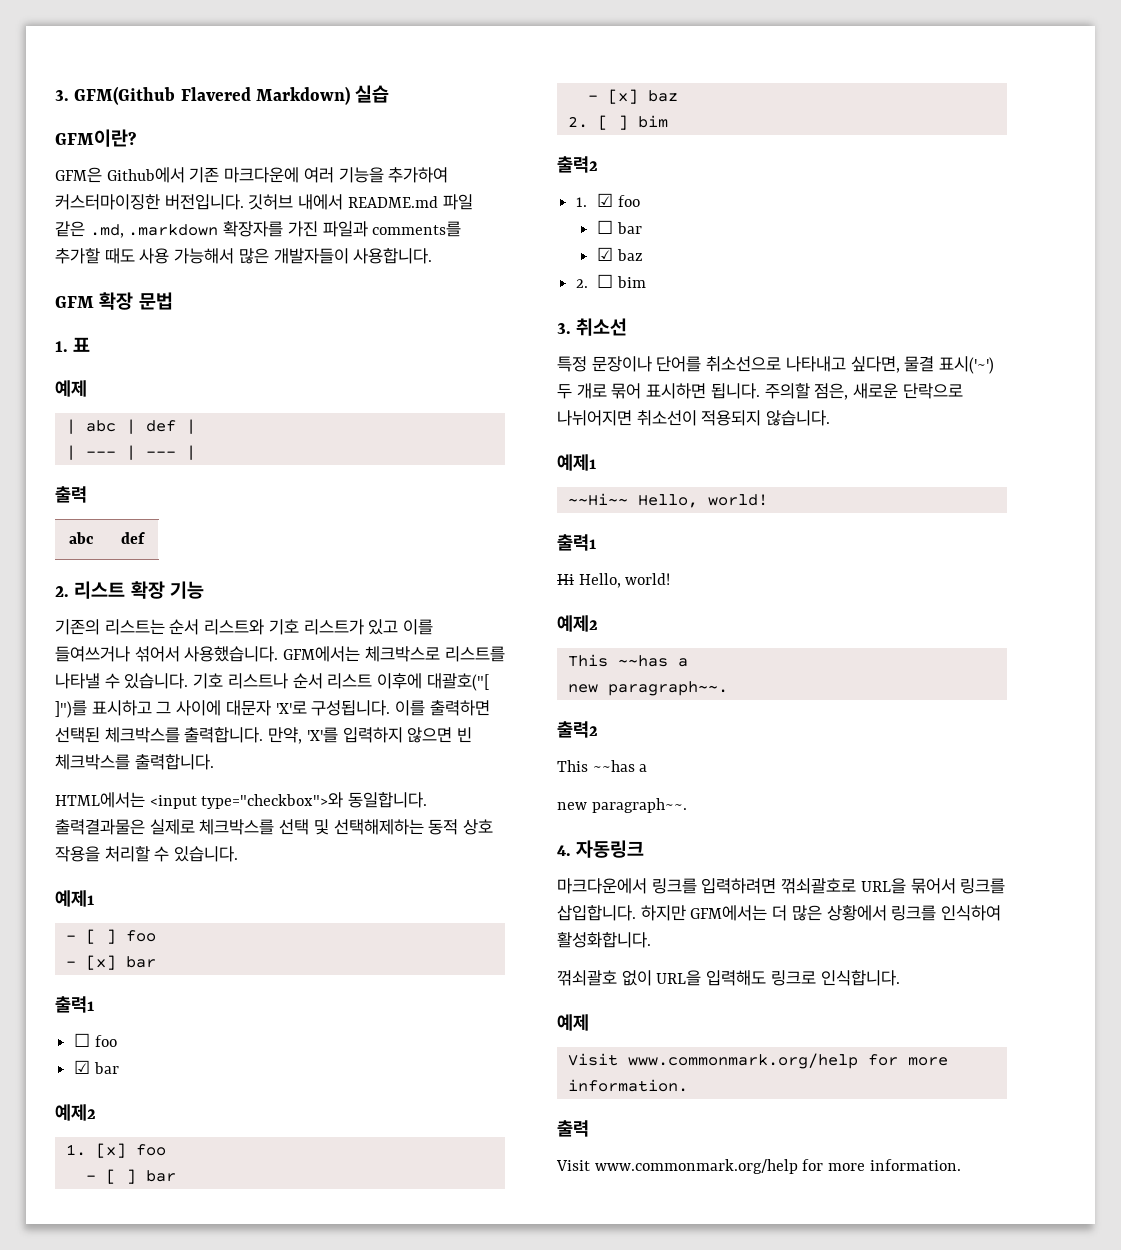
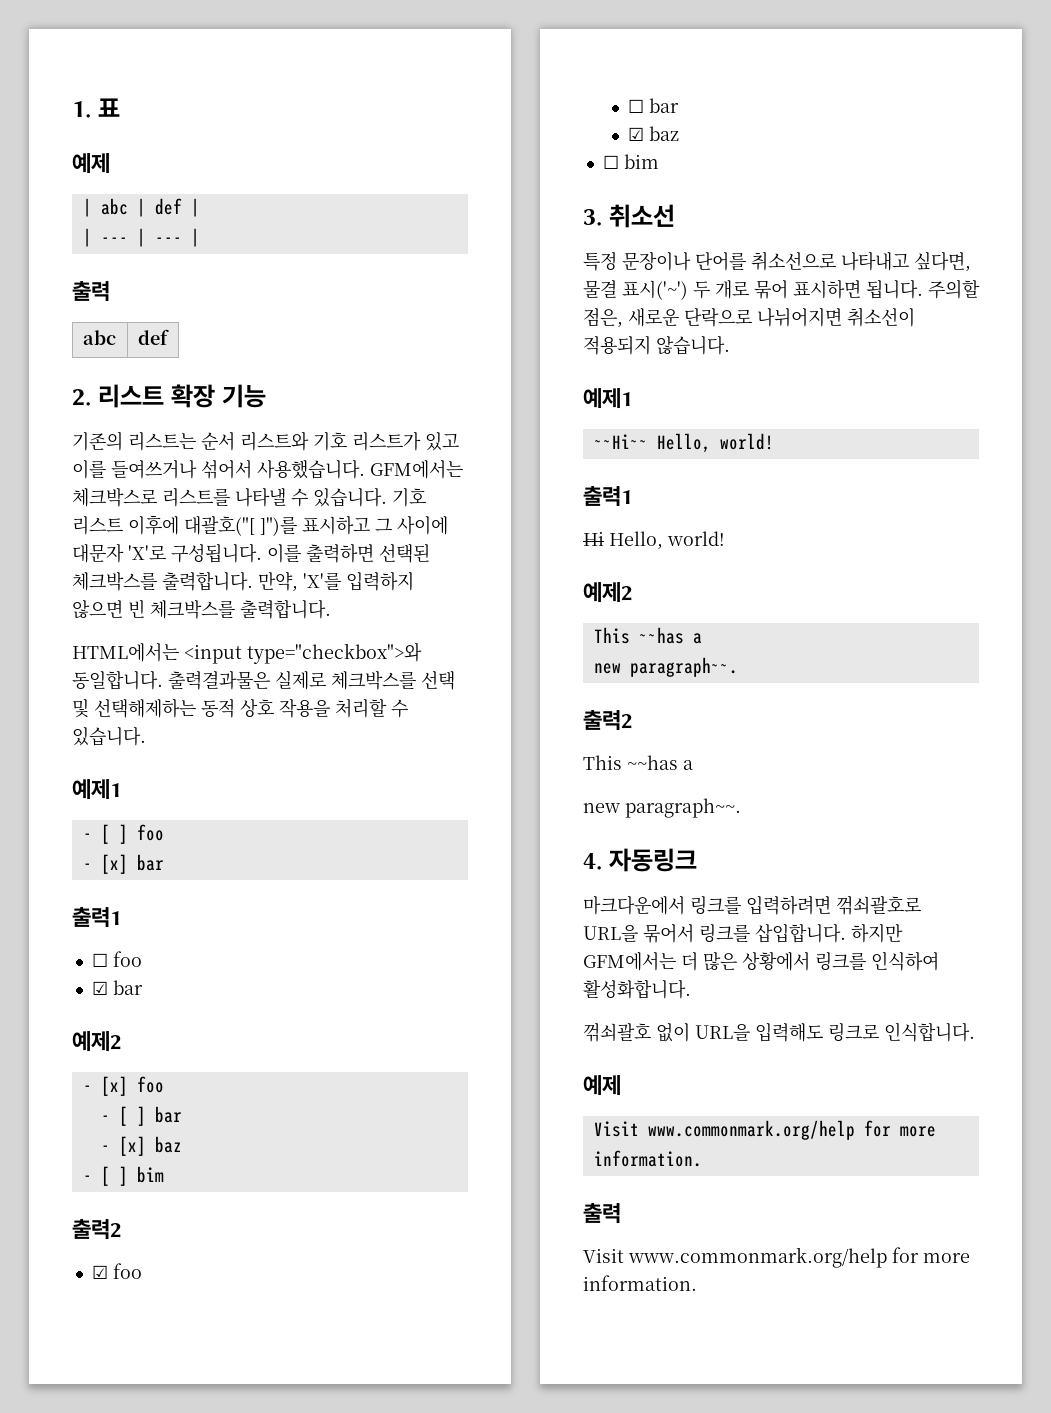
[55,85,390,105] [55,129,136,147] [55,167,449,183] [55,194,473,210] [55,221,462,238] [55,248,433,264] [55,292,173,310] 3. GFM(Github Flavered Markdown) 실습 // GFM이란? // GFM은 Github에서 기존 마크다운에 여러 기능을 추가하여 커스터마이징한 버전입니다. 깃허브 내에서 README.md 파일 같은 .md, .markdown 확장자를 가진 파일과 comments를 추가할 때도 사용 가능해서 많은 개발자들이 사용합니다. // GFM 확장 문법 // -> (72, 109) none
[227,673,323,689] 리스트나 순서 -> (426, 497) none
[65,1144,86,1156] 1. -> [82,1085,92,1092] -
[567,116,588,128] 2. -> [82,1175,92,1182] -
[576,197,588,207] 1. -> (122, 1229) none
[576,279,589,288] 2. -> (680, 133) none

